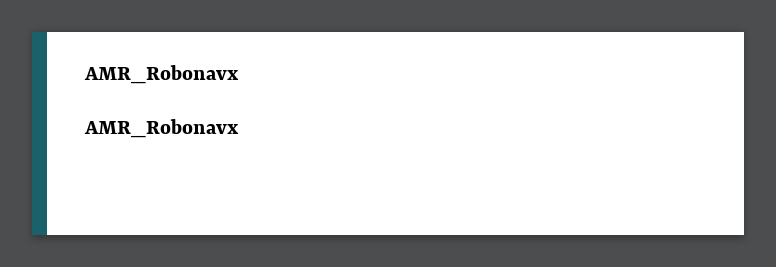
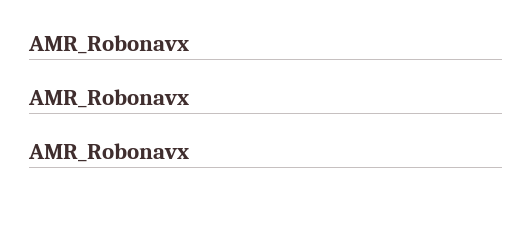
[84,65,239,84] [84,119,239,138] AMR_Robonavx // AMR_Robonavx -> [28,35,189,54] [28,89,189,108] [28,143,189,162] AMR_Robonavx // AMR_Robonavx // AMR_Robonavx

